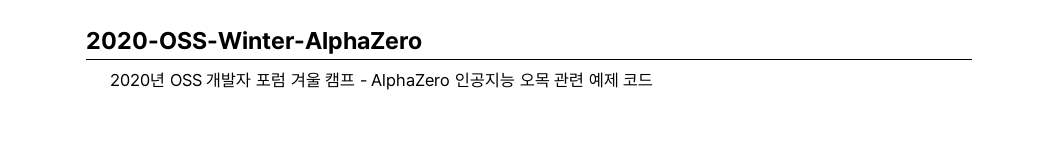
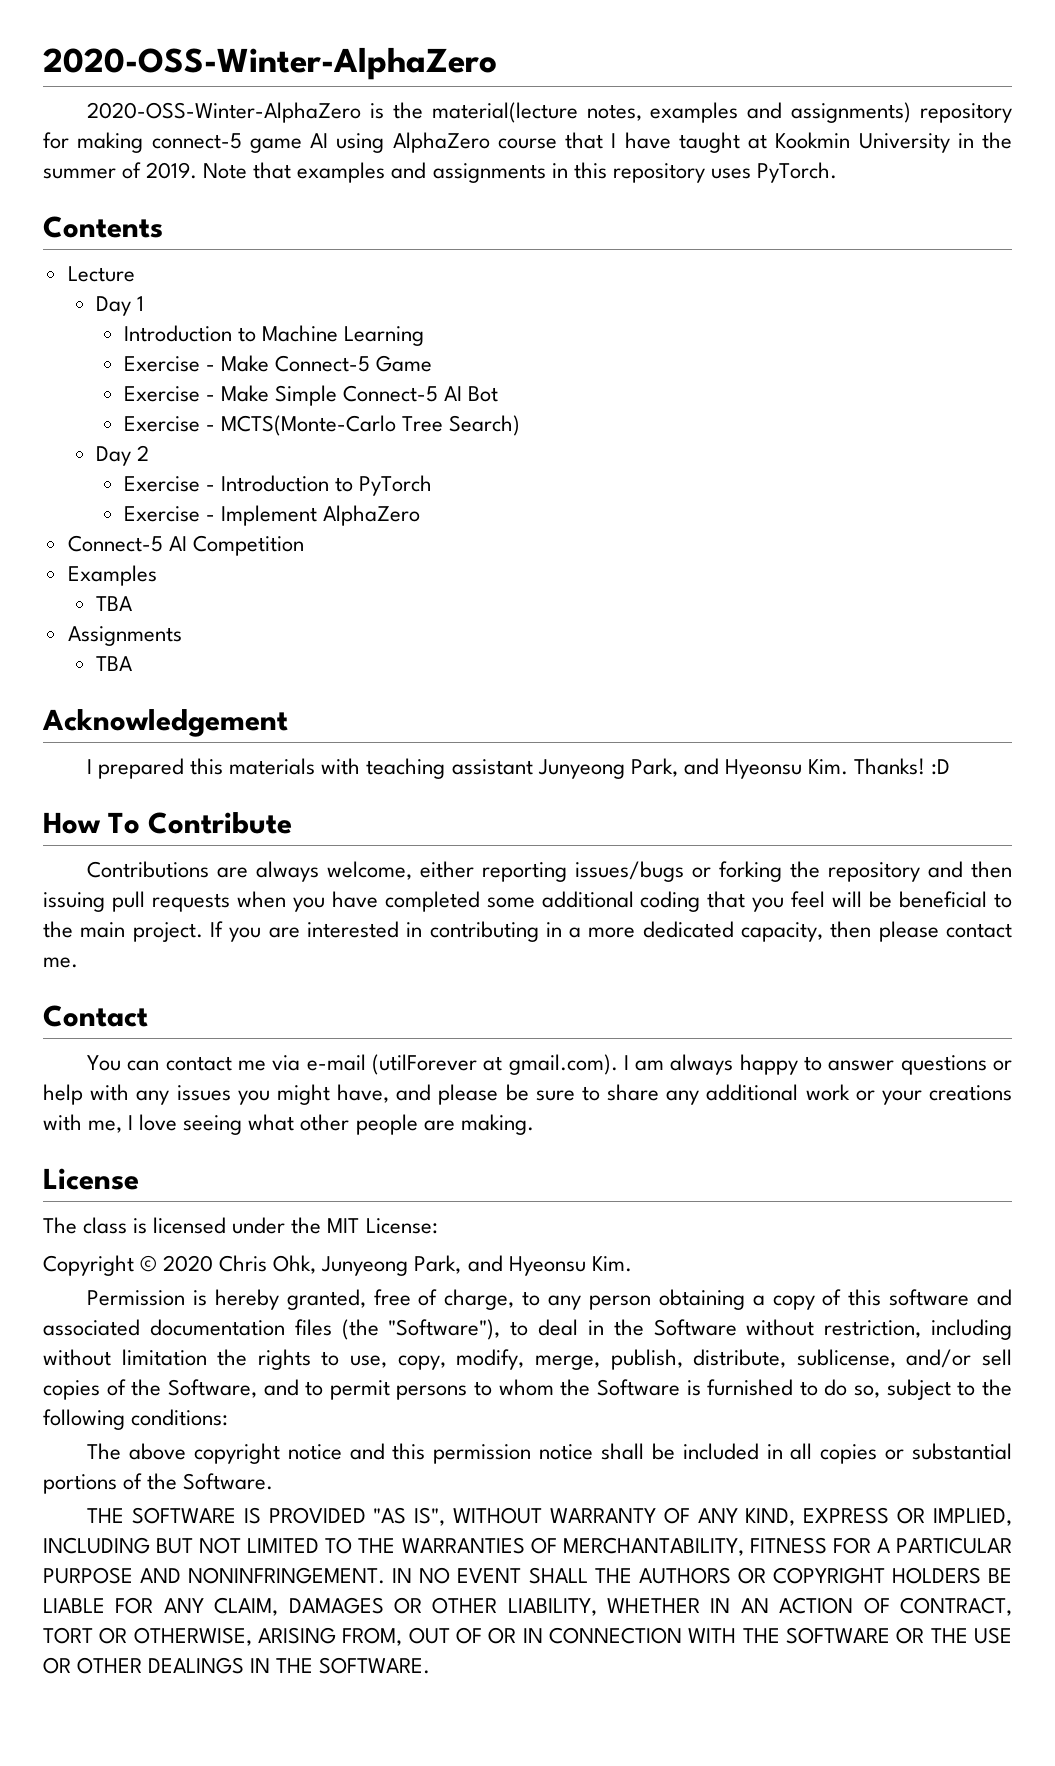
[110,72,654,90] 2020년 OSS 개발자 포럼 겨울 캠프 - AlphaZero 인공지능 오목 관련 예제 코드 -> [87,102,1013,123] [43,132,1012,153] [43,162,837,183] [43,216,163,238] [67,266,135,282] [95,296,144,316] [123,325,425,346] [123,355,433,372] [123,385,499,406] [123,415,521,436] [95,445,149,466] [123,475,433,496] [123,505,421,526] [67,535,304,556] [67,565,157,586] [95,596,132,611] [67,626,182,646] [95,656,132,671] [42,709,288,737] [87,758,951,779] [43,812,293,834] [87,861,1012,882] [43,891,1012,912] [43,921,1012,942] [43,957,78,968] [43,1005,148,1027] [87,1054,1012,1075] [43,1084,1012,1105] [43,1114,534,1135] [43,1168,139,1190] [43,1217,438,1234] [43,1255,632,1276] [87,1289,1012,1310] [43,1319,1013,1340] [43,1349,1013,1370] [43,1379,1013,1400] [43,1409,229,1430] [87,1443,1012,1464] [43,1473,274,1494] [87,1507,1013,1526] [43,1537,1013,1556] [43,1567,1013,1584] [43,1597,1012,1616] [43,1627,1013,1646] [43,1657,431,1674] 2020-OSS-Winter-AlphaZero is the material(lecture notes, examples and assignments) repository for making connect-5 game AI using AlphaZero course that I have taught at Kookmin University in the summer of 2019. Note that examples and assignments in this repository uses PyTorch. // Contents // Lecture // Day 1 // Introduction to Machine Learning // Exercise - Make Connect-5 Game // Exercise - Make Simple Connect-5 AI Bot // Exercise - MCTS(Monte-Carlo Tree Search) // Day 2 // Exercise - Introduction to PyTorch // Exercise - Implement AlphaZero // Connect-5 AI Competition // Examples // TBA // Assignments // TBA // Acknowledgement // I prepared this materials with teaching assistant Junyeong Park, and Hyeonsu Kim. Thanks! :D // How To Contribute // Contributions are always welcome, either reporting issues/bugs or forking the repository and then issuing pull requests when you have completed some additional coding that you feel will be beneficial to the main project. If you are interested in contributing in a more dedicated capacity, then please contact me. // Contact // You can contact me via e-mail (utilForever at gmail.com). I am always happy to answer questions or help with any issues you might have, and please be sure to share any additional work or your creations with me, I love seeing what other people are making. // License // The class is licensed under the MIT License: // Copyright © 2020 Chris Ohk, Junyeong Park, and Hyeonsu Kim. // Permission is hereby granted, free of charge, to any person obtaining a copy of this software and associated documentation files (the "Software"), to deal in the Software without restriction, including without limitation the rights to use, copy, modify, merge, publish, distribute, sublicense, and/or sell copies of the Software, and to permit persons to whom the Software is furnished to do so, subject to the following conditions: // The above copyright notice and this permission notice shall be included in all copies or substantial portions of the Software. // THE SOFTWARE IS PROVIDED "AS IS", WITHOUT WARRANTY OF ANY KIND, EXPRESS OR IMPLIED, INCLUDING BUT NOT LIMITED TO THE WARRANTIES OF MERCHANTABILITY, FITNESS FOR A PARTICULAR PURPOSE AND NONINFRINGEMENT. IN NO EVENT SHALL THE AUTHORS OR COPYRIGHT HOLDERS BE LIABLE FOR ANY CLAIM, DAMAGES OR OTHER LIABILITY, WHETHER IN AN ACTION OF CONTRACT, TORT OR OTHERWISE, ARISING FROM, OUT OF OR IN CONNECTION WITH THE SOFTWARE OR THE USE OR OTHER DEALINGS IN THE SOFTWARE.

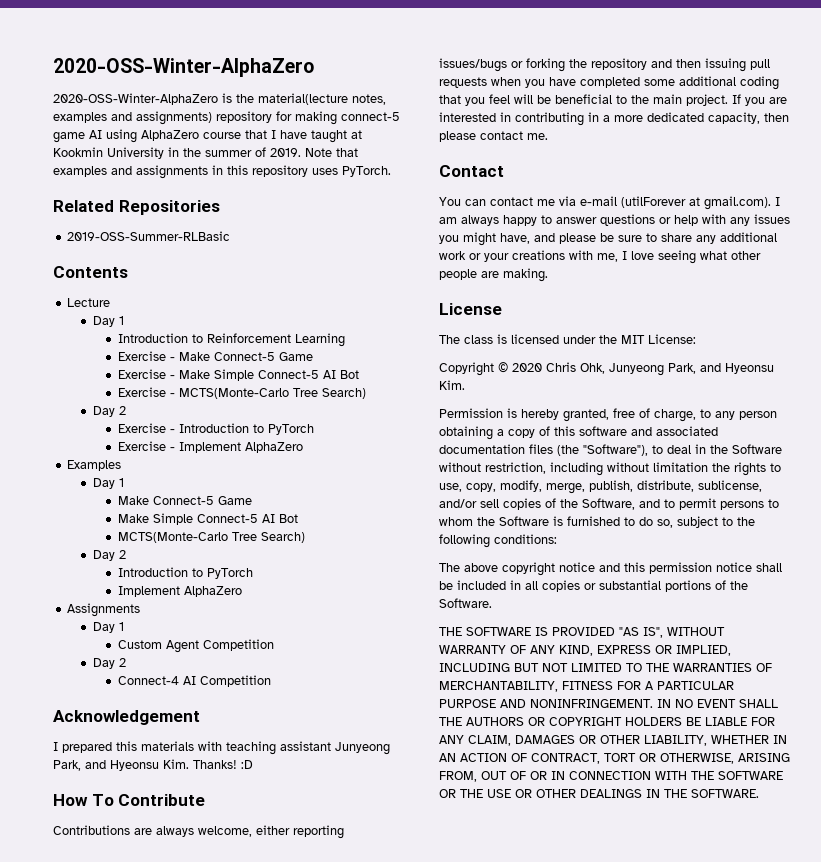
(837, 172) none -> [53,200,220,215] [67,231,231,241] // Related Repositories // 2019-OSS-Summer-RLBasic
[262,325,339,342] Machine -> [206,333,291,343] Reinforcement
[67,535,304,556] [67,565,157,586] [95,596,132,611] [67,626,182,646] [95,656,132,671] Connect-5 AI Competition // Examples // TBA // Assignments // TBA -> [67,460,122,471] [92,478,124,489] [117,496,252,505] [117,513,298,525] [117,532,305,543] [92,550,126,561] [117,567,253,579] [117,586,242,597] [67,603,141,617] [92,622,124,633] [117,639,274,653] [92,658,126,669] [117,675,271,687] Examples // Day 1 // Make Connect-5 Game // Make Simple Connect-5 AI Bot // MCTS(Monte-Carlo Tree Search) // Day 2 // Introduction to PyTorch // Implement AlphaZero // Assignments // Day 1 // Custom Agent Competition // Day 2 // Connect-4 AI Competition

